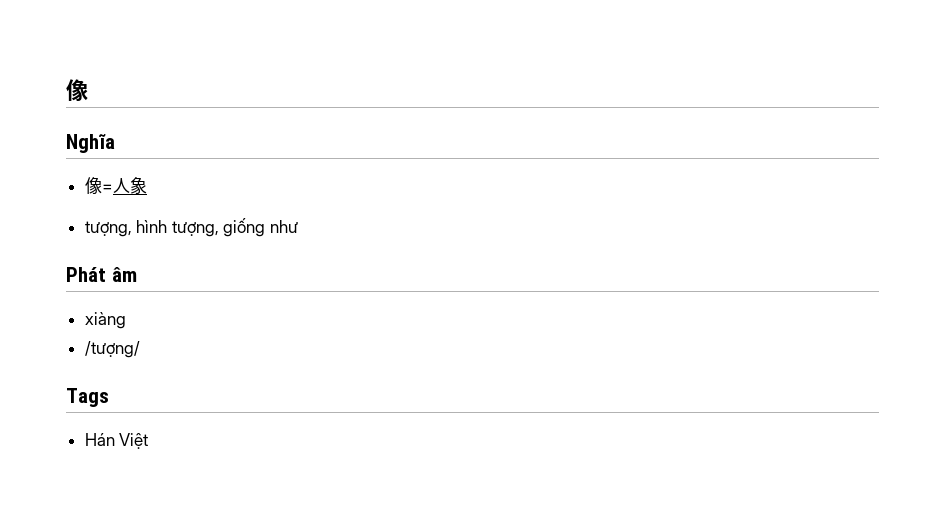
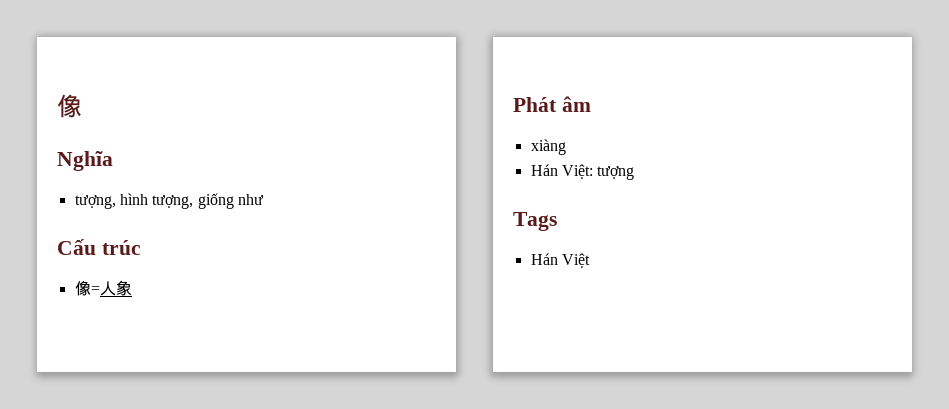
[84,177,147,194] // 像=人象 -> (113, 161) none
(299, 226) none -> [57,239,141,255] [74,280,132,296] // Cấu trúc // 像=人象
[84,341,140,358] /tượng/ -> [530,164,635,180] Hán Việt: tượng

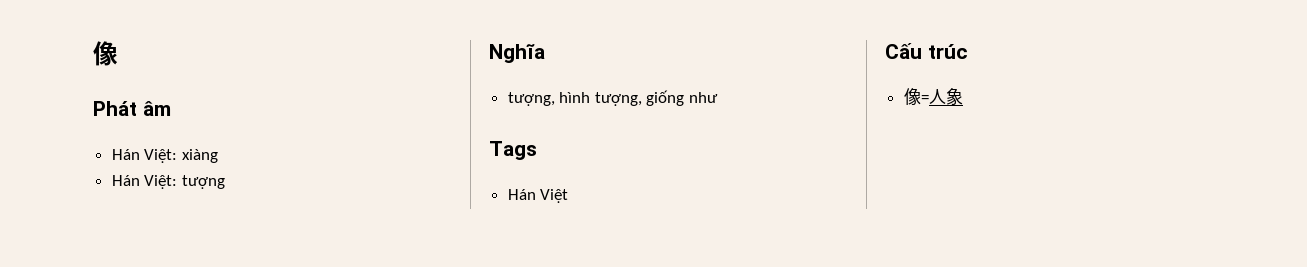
[57,94,82,118] 像 -> [93,41,118,66] [93,101,171,116] [111,149,218,163] [111,175,225,189] 像 // Phát âm // Hán Việt: xiàng // Hán Việt: tượng
(264, 199) none -> [489,141,537,160] [507,189,569,203] // Tags // Hán Việt
[513,96,591,112] [530,139,566,155] [530,164,635,180] [513,212,557,231] [530,253,590,268] // Phát âm // xiàng // Hán Việt: tượng // Tags // Hán Việt -> (963, 96) none

